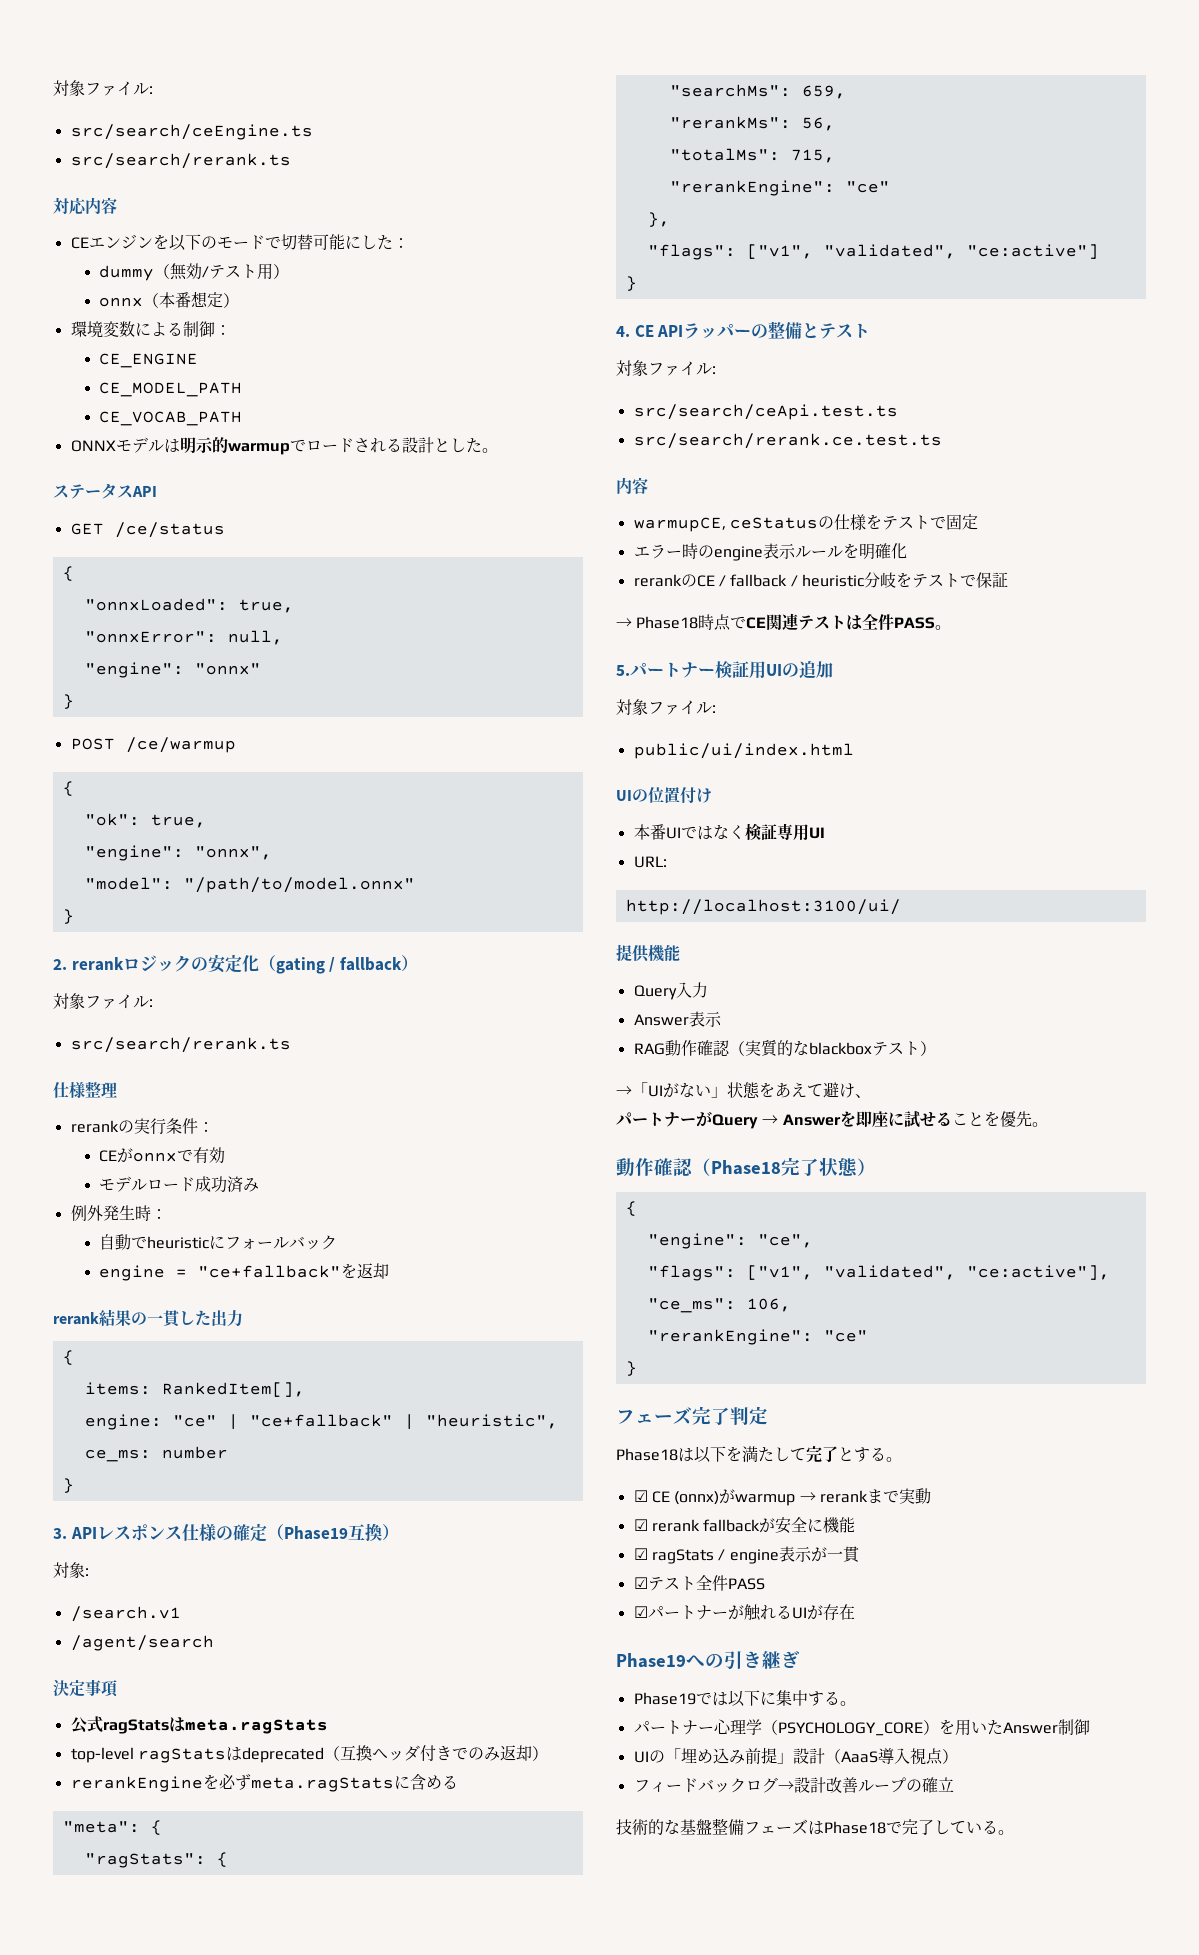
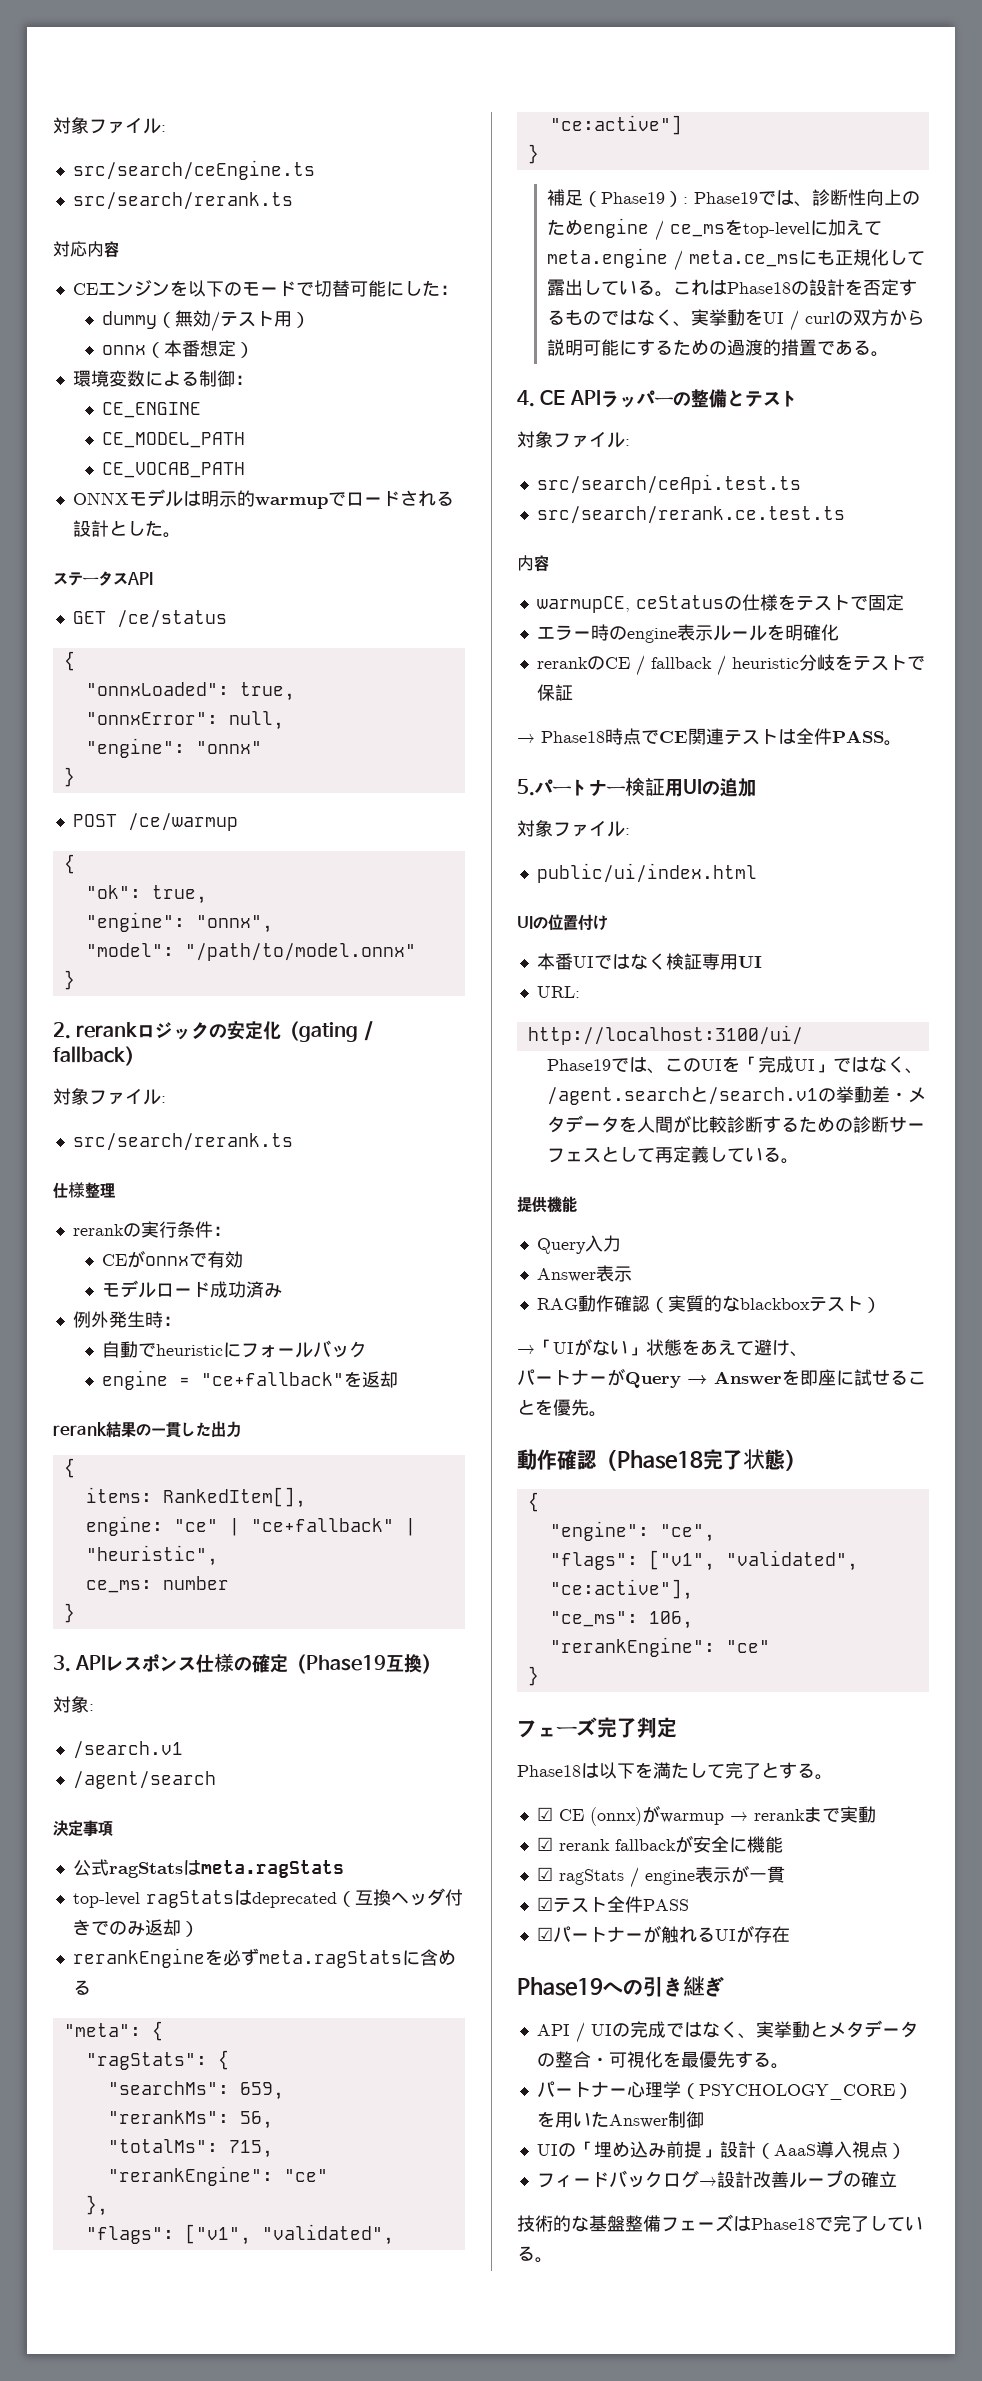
(637, 283) none -> [546,189,920,207] [546,218,882,241] [546,248,925,271] [546,279,917,297] [546,309,925,331] [546,339,889,357] // 補足（Phase19）: Phase19では、診断性向上のためengine / ce_msをtop-levelに加えてmeta.engine / meta.ce_msにも正規化して露出している。これはPhase18の設計を否定するものではなく、実挙動をUI / curlの双方から説明可能にするための過渡的措置である。
(901, 907) none -> [546,1056,923,1074] [546,1086,926,1105] [546,1115,925,1133] [546,1146,799,1164] // Phase19では、このUIを「完成UI」ではなく、/agent.searchと/search.v1の挙動差・メタデータを人間が比較診断するための診断サーフェスとして再定義している。
[633,1690,808,1707] Phase19では以下に集中 -> [536,2020,918,2043] [536,2051,735,2068] API / UIの完成ではなく、実挙動とメタデータの整合・可視化を最優先

